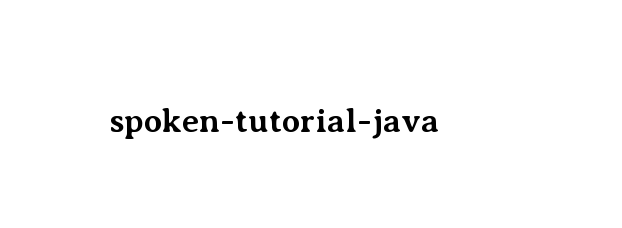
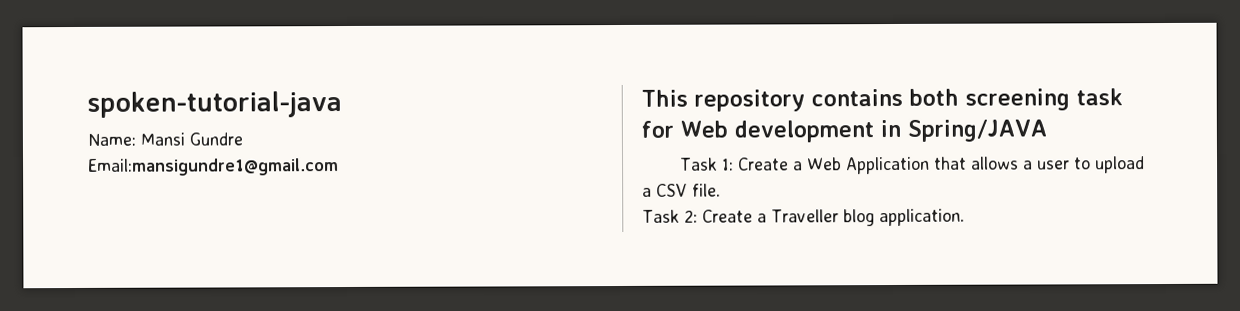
(439, 123) none -> [87,132,243,146] [88,158,339,176] [641,88,1123,112] [641,119,1047,143] [679,156,1145,175] [642,183,721,197] [642,208,965,227] // Name: Mansi Gundre // Email:mansigundre1@gmail.com // This repository contains both screening task for Web development in Spring/JAVA // Task 1: Create a Web Application that allows a user to upload a CSV file. // Task 2: Create a Traveller blog application.

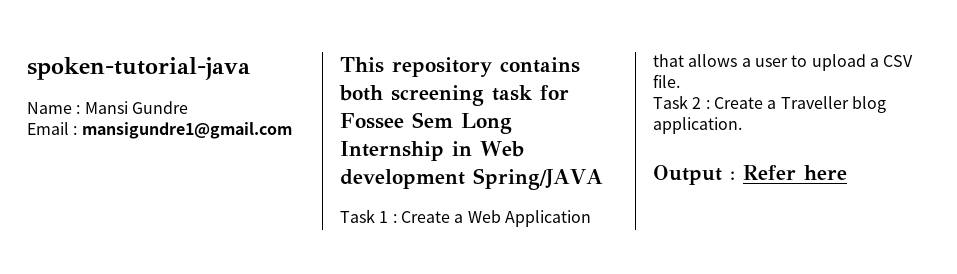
[87,133,136,146] Name: -> [27,102,81,114] Name :
[88,158,339,176] Email:mansigundre1@gmail.com -> [27,122,292,139] Email : mansigundre1@gmail.com
(674, 129) none -> [340,112,512,134] [340,141,472,161] Fossee Sem Long Internship in
[879,119,901,138] in -> (465, 179) none
[721,158,734,171] 1: -> [379,211,397,223] 1 :
[683,209,698,223] 2: -> [692,97,710,109] 2 :
(965, 217) none -> [653,165,847,185] // Output : Refer here

